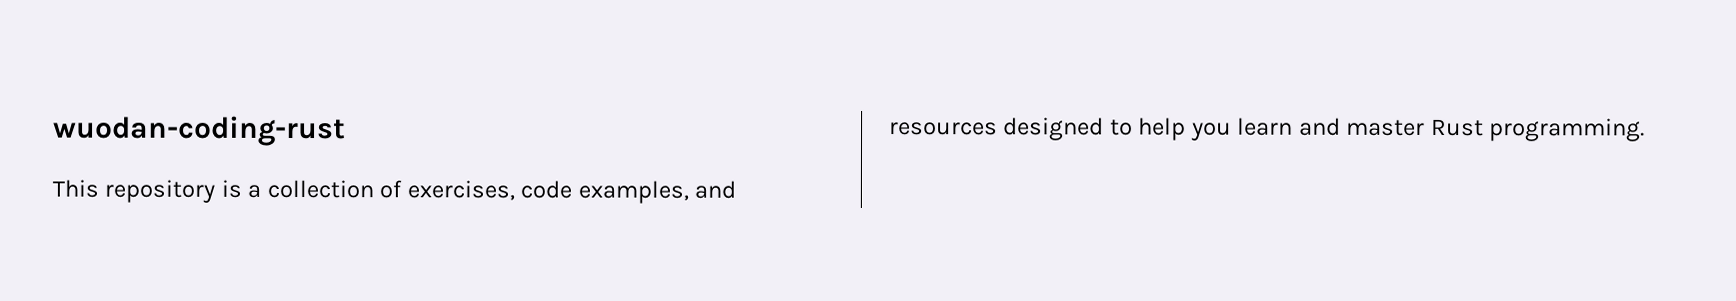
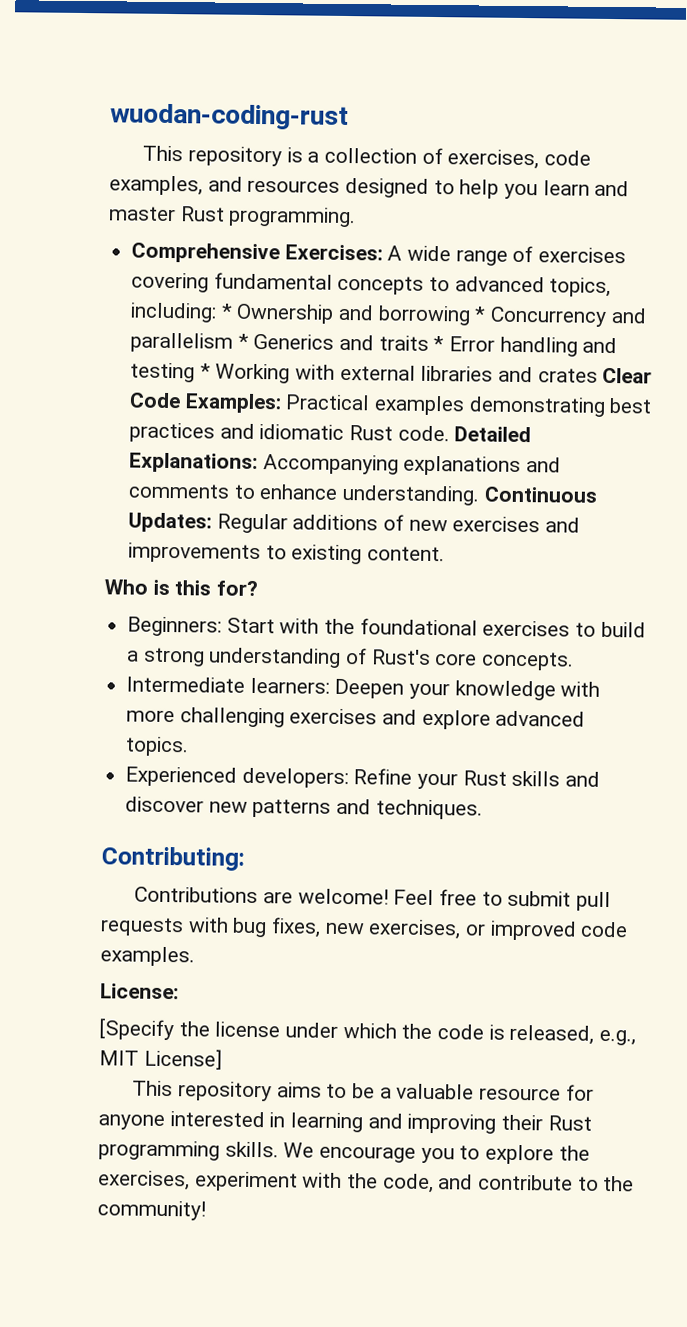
(1646, 130) none -> [131,242,627,266] [131,272,612,298] [130,302,647,327] [130,332,618,357] [130,362,653,384] [129,392,653,417] [129,422,532,443] [129,452,562,477] [128,483,598,506] [128,512,581,534] [128,542,446,565] [104,579,259,597] [127,616,646,638] [127,647,575,671] [126,676,601,701] [126,707,586,730] [125,736,190,757] [125,766,601,790] [125,796,483,820] [101,846,245,871] [134,886,611,912] [100,917,629,941] [100,946,195,967] [100,983,179,1000] [99,1018,637,1046] [99,1048,222,1070] [132,1080,594,1102] [98,1111,592,1134] [98,1140,590,1165] [98,1170,635,1194] [97,1200,206,1221] // Comprehensive Exercises: A wide range of exercises covering fundamental concepts to advanced topics, including: * Ownership and borrowing * Concurrency and parallelism * Generics and traits * Error handling and testing * Working with external libraries and crates Clear Code Examples: Practical examples demonstrating best practices and idiomatic Rust code. Detailed Explanations: Accompanying explanations and comments to enhance understanding. Continuous Updates: Regular additions of new exercises and improvements to existing content. // Who is this for? // Beginners: Start with the foundational exercises to build a strong understanding of Rust's core concepts. // Intermediate learners: Deepen your knowledge with more challenging exercises and explore advanced topics. // Experienced developers: Refine your Rust skills and discover new patterns and techniques. // Contributing: // Contributions are welcome! Feel free to submit pull requests with bug fixes, new exercises, or improved code examples. // License: // [Specify the license under which the code is released, e.g., MIT License] // This repository aims to be a valuable resource for anyone interested in learning and improving their Rust programming skills. We encourage you to explore the exercises, experiment with the code, and contribute to the community!

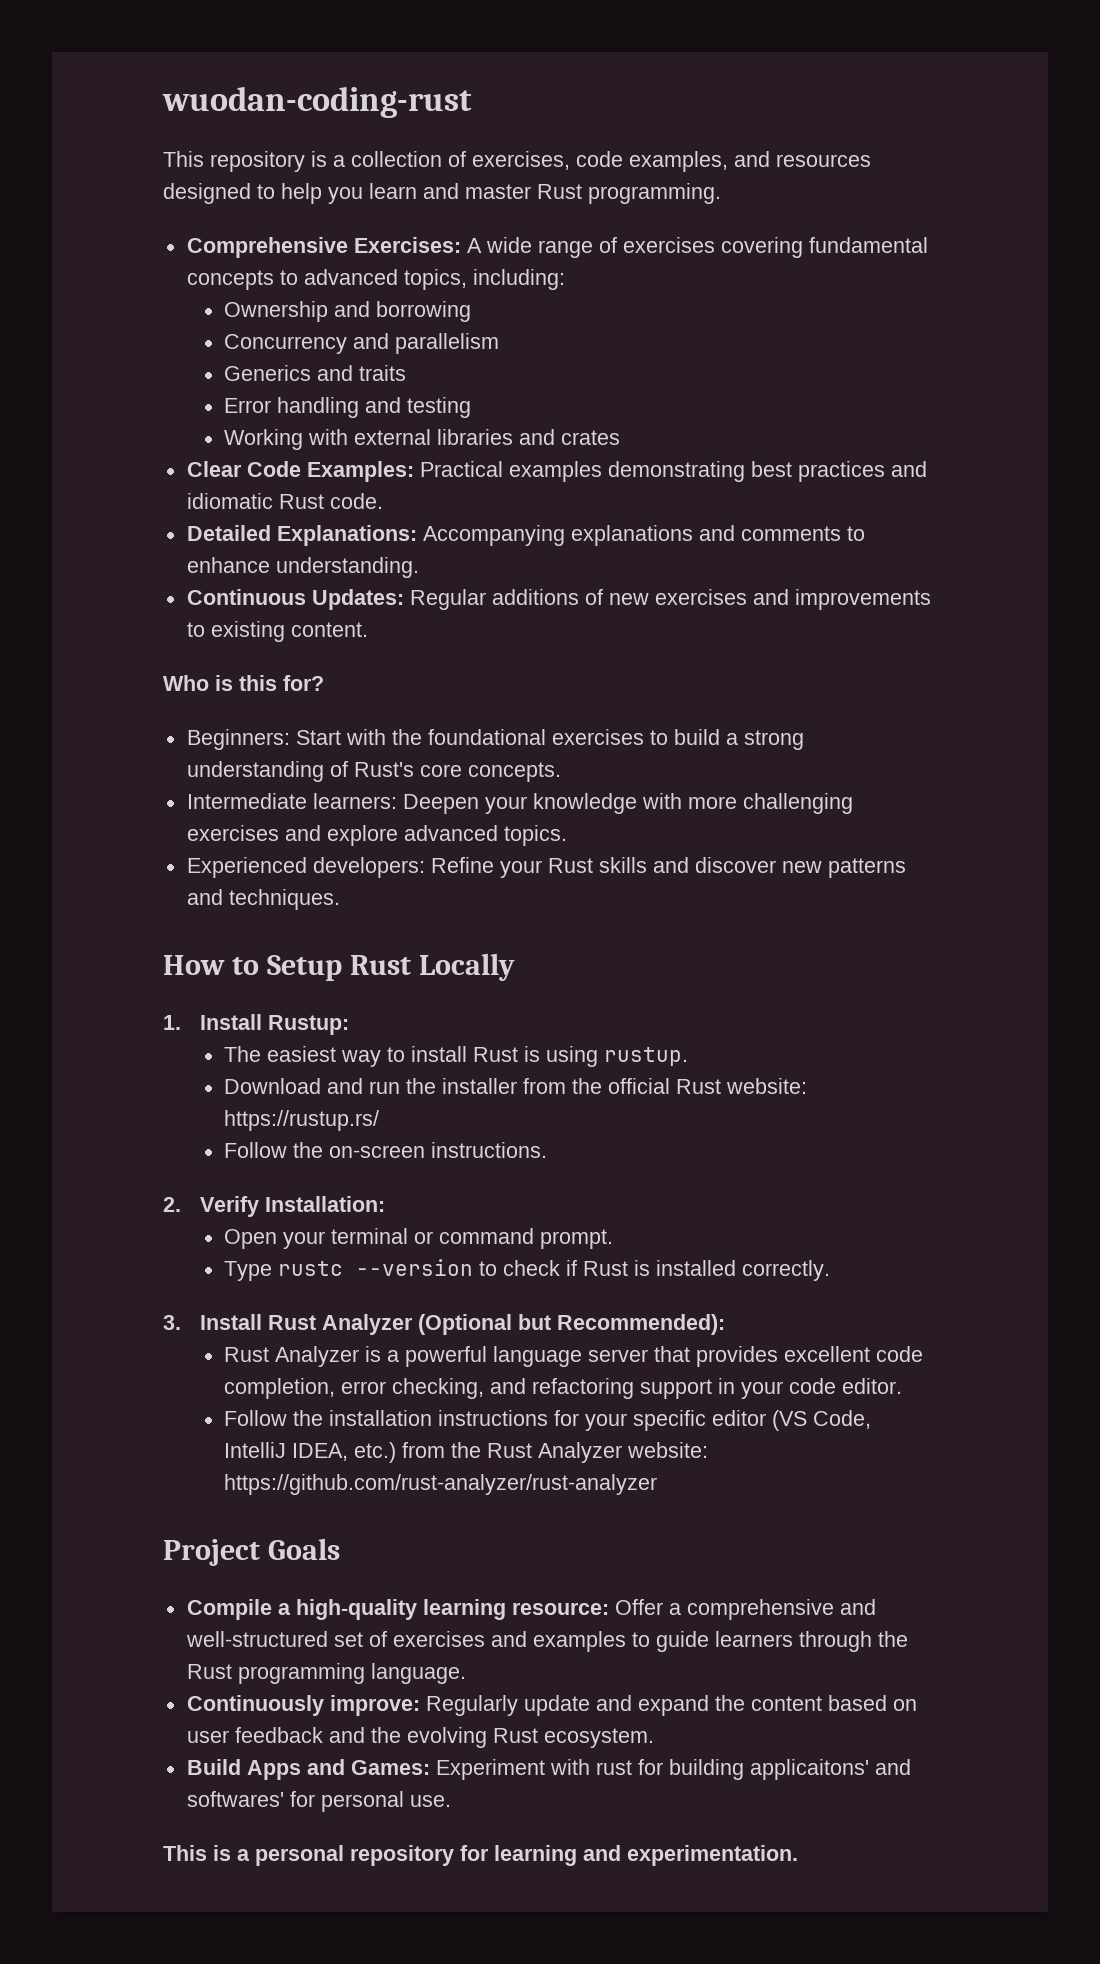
[220,303,233,319] * -> (565, 279) //
[474,306,487,322] * -> (472, 311) //
[237,333,249,349] * -> (500, 343) //
[433,336,445,352] * -> (407, 373) //
[199,363,211,379] * -> (472, 407) //
(598, 375) none -> (621, 437) //
(450, 433) none -> (383, 501) //
(481, 495) none -> (419, 567) //
[101,846,245,871] [134,886,611,912] [100,917,629,941] [100,946,195,967] [100,983,179,1000] [99,1018,637,1046] [99,1048,222,1070] [132,1080,594,1102] [98,1111,592,1134] [98,1140,590,1165] [98,1170,635,1194] [97,1200,206,1221] Contributing: // Contributions are welcome! Feel free to submit pull requests with bug fixes, new exercises, or improved code examples. // License: // [Specify the license under which the code is released, e.g., MIT License] // This repository aims to be a valuable resource for anyone interested in learning and improving their Rust programming skills. We encourage you to explore the exercises, experiment with the code, and contribute to the community! -> [163,953,515,981] [163,1014,350,1035] [224,1046,689,1067] [224,1078,808,1094] [224,1110,380,1131] [224,1142,548,1158] [163,1196,386,1217] [224,1228,614,1249] [224,1259,831,1281] [163,1314,726,1335] [224,1346,924,1367] [224,1378,903,1399] [224,1410,872,1431] [224,1442,709,1463] [224,1474,658,1495] [163,1538,340,1566] [186,1599,876,1620] [185,1631,908,1652] [186,1663,466,1684] [186,1695,917,1716] [186,1727,654,1748] [186,1759,911,1780] [186,1791,451,1812] [163,1845,798,1866] How to Setup Rust Locally // 1. Install Rustup: // The easiest way to install Rust is using rustup. // Download and run the installer from the official Rust website: https://rustup.rs/ // Follow the on-screen instructions. // 2. Verify Installation: // Open your terminal or command prompt. // Type rustc --version to check if Rust is installed correctly. // 3. Install Rust Analyzer (Optional but Recommended): // Rust Analyzer is a powerful language server that provides excellent code completion, error checking, and refactoring support in your code editor. // Follow the installation instructions for your specific editor (VS Code, IntelliJ IDEA, etc.) from the Rust Analyzer website: https://github.com/rust-analyzer/rust-analyzer // Project Goals // Compile a high-quality learning resource: Offer a comprehensive and well-structured set of exercises and examples to guide learners through the Rust programming language. // Continuously improve: Regularly update and expand the content based on user feedback and the evolving Rust ecosystem. // Build Apps and Games: Experiment with rust for building applicaitons' and softwares' for personal use. // This is a personal repository for learning and experimentation.

